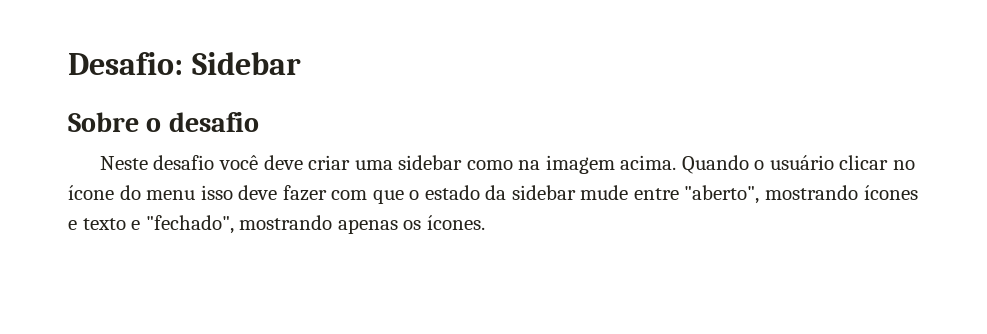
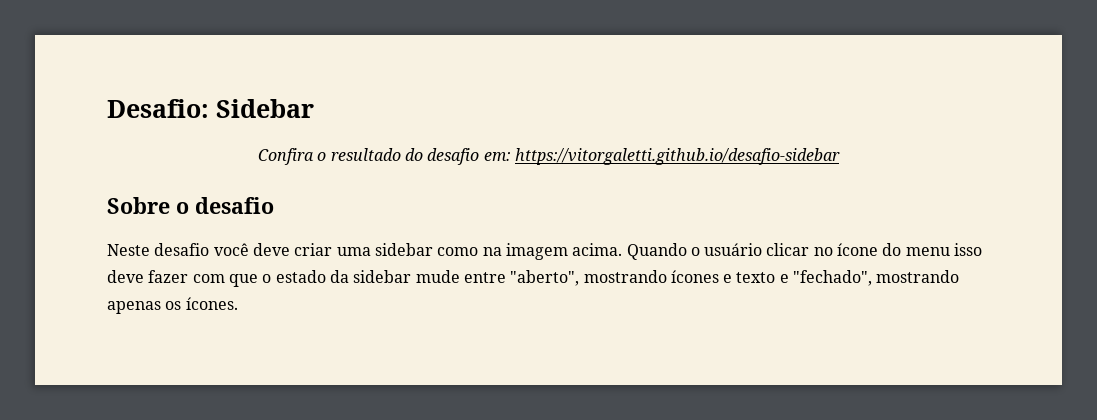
(301, 63) none -> [258,148,840,165] // Confira o resultado do desafio em: https://vitorgaletti.github.io/desafio-sidebar

